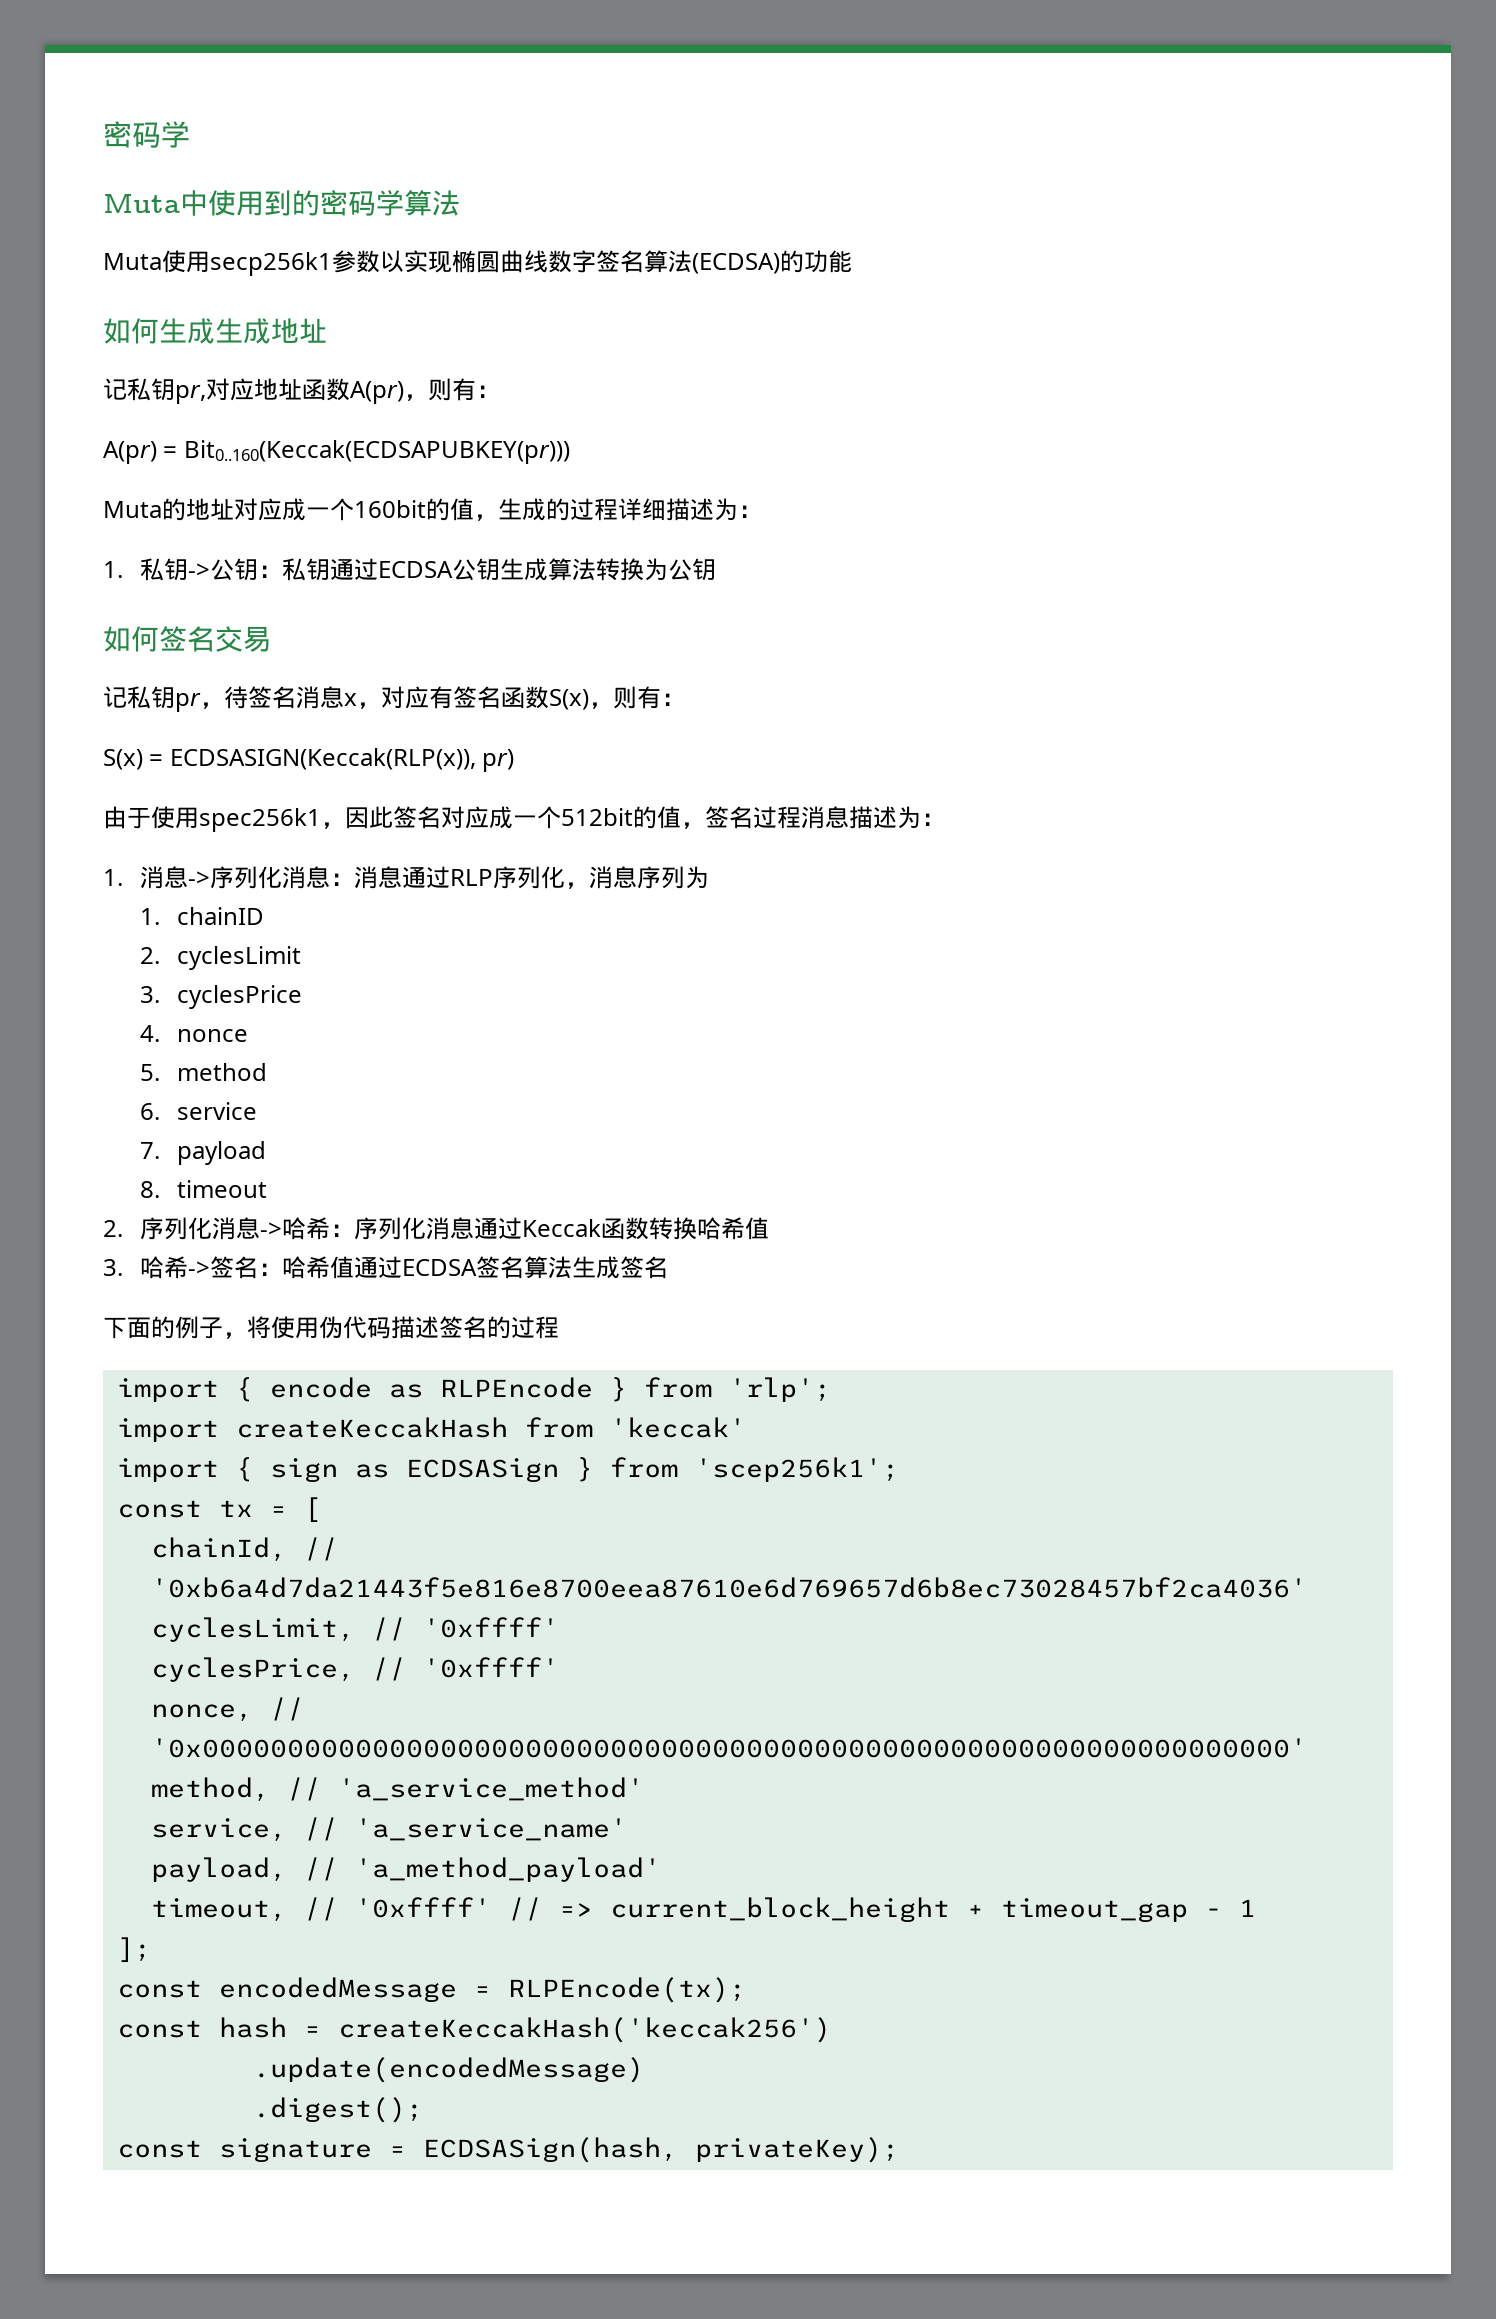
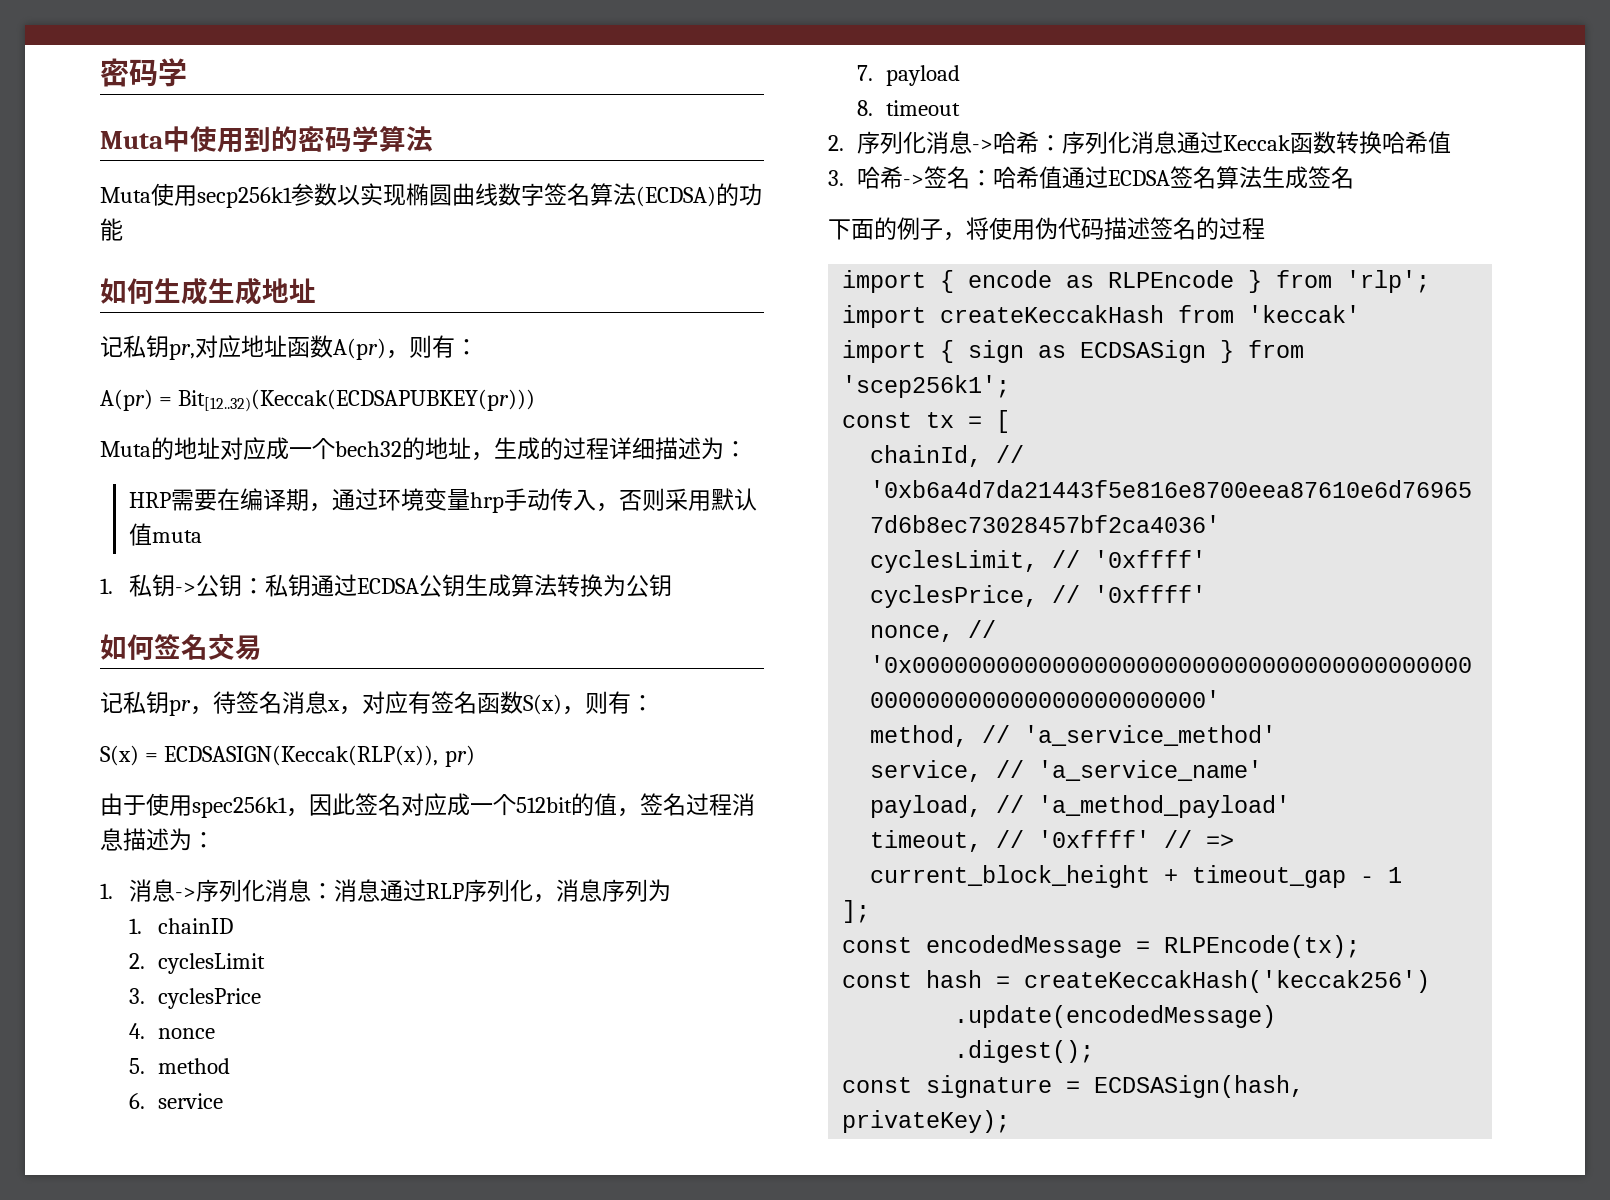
[183,440,570,464] Bit0..160(Keccak(ECDSAPUBKEY(pr))) -> [178,389,536,412] Bit[12..32)(Keccak(ECDSAPUBKEY(pr)))
[354,498,474,521] 160bit的值 -> [335,437,471,460] bech32的地址
(762, 511) none -> [128,488,757,513] [128,523,202,546] // HRP需要在编译期，通过环境变量hrp手动传入，否则采用默认值muta

